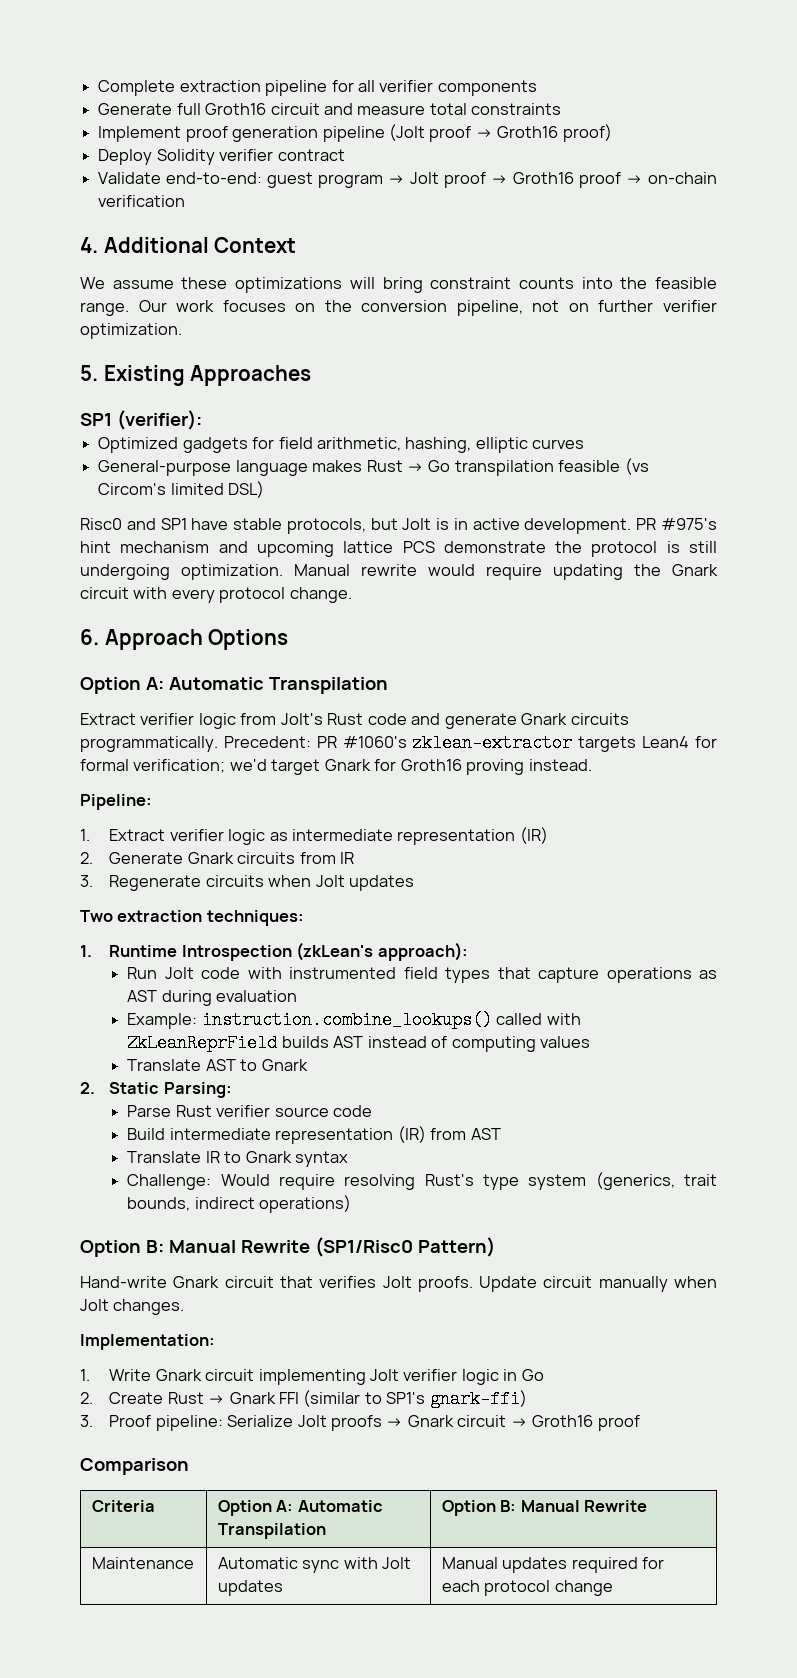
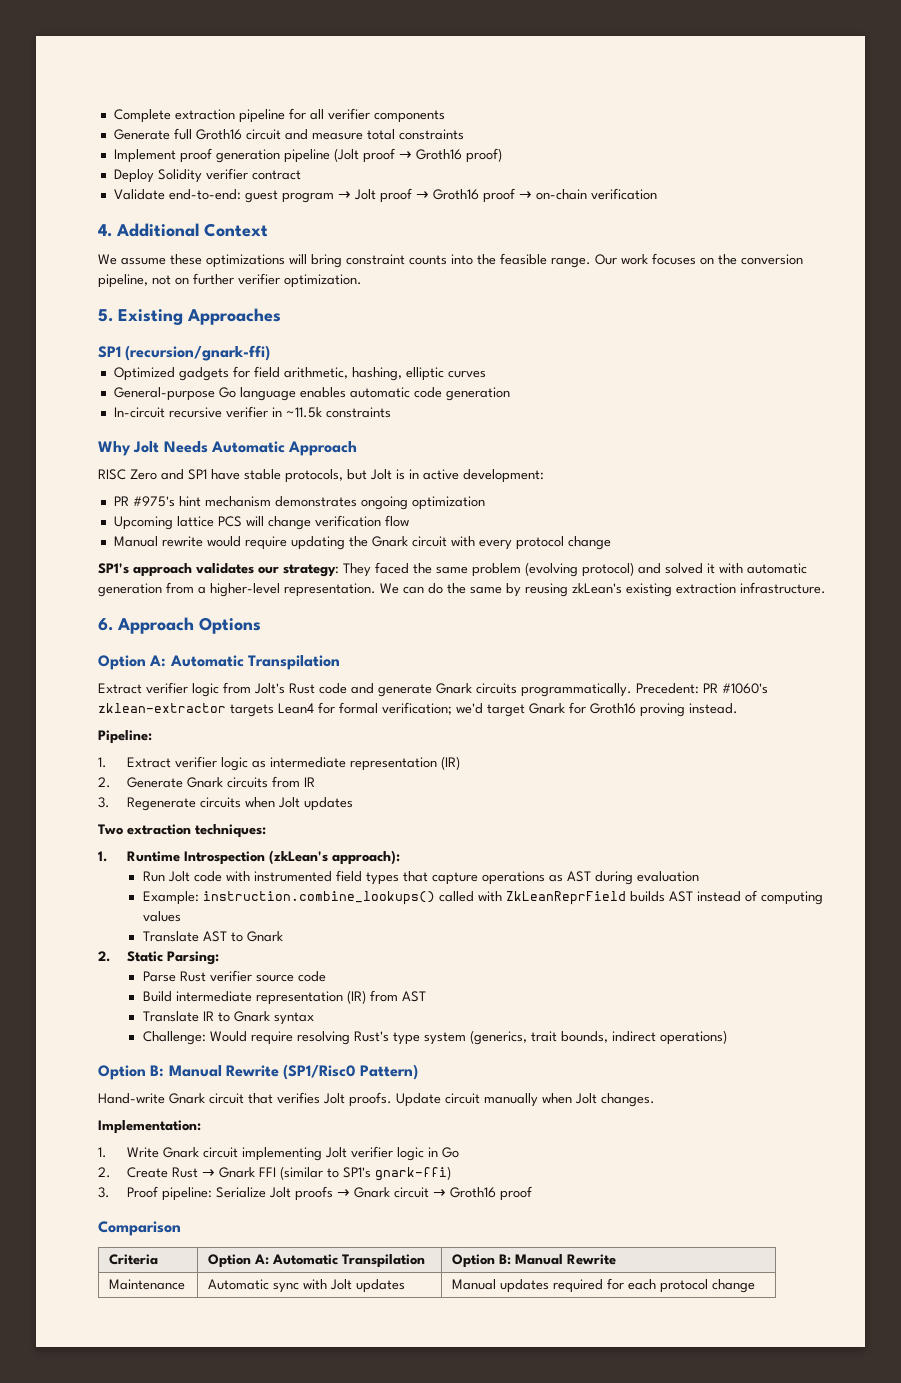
[116,410,202,430] (verifier): -> [125,345,271,361] (recursion/gnark-ffi)
[235,458,649,476] [98,481,265,498] [80,518,122,530] language makes Rust → Go transpilation feasible (vs Circom's limited DSL) // Risc0 -> [218,387,510,401] [113,406,391,418] [98,441,358,456] [98,469,157,480] Go language enables automatic code generation // In-circuit recursive verifier in ~11.5k constraints // Why Jolt Needs Automatic Approach // RISC Zero
[524,518,632,534] development. -> [463,469,544,483] development: //
[218,541,717,557] [80,564,283,580] and upcoming lattice PCS demonstrate the protocol is still undergoing optimization. -> [274,496,485,510] [113,515,409,530] demonstrates ongoing optimization // Upcoming lattice PCS will change verification flow //
[289,587,352,603] change. -> [567,536,611,550] [98,562,807,577] [98,582,826,597] change // SP1's approach validates our strategy: They faced the same problem (evolving protocol) and solved it with automatic generation from a higher-level representation. We can do the same by reusing zkLean's existing extraction infrastructure.

